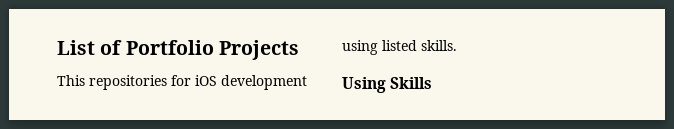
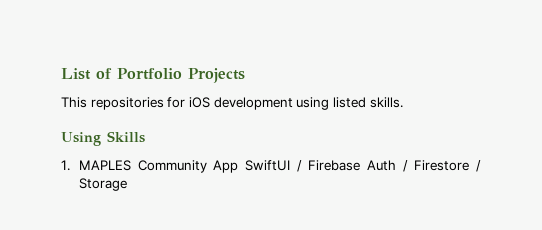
(433, 83) none -> [61,160,481,173] [79,178,128,191] // 1. MAPLES Community App SwiftUI / Firebase Auth / Firestore / Storage

